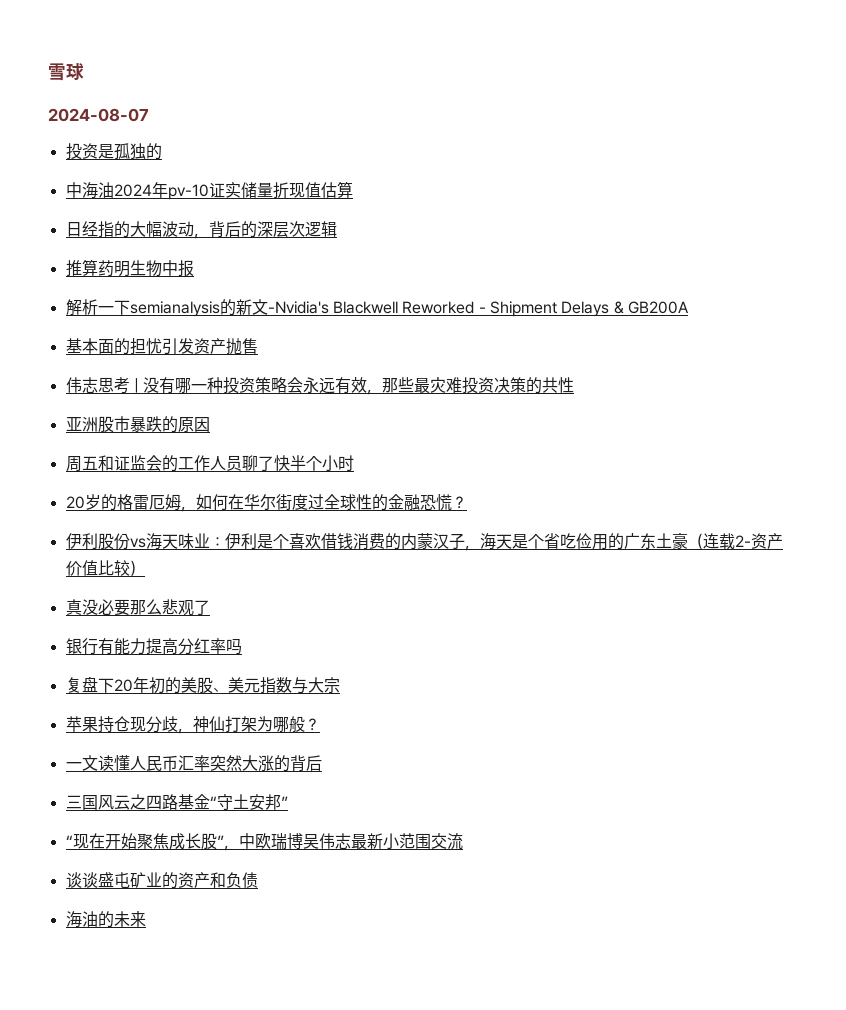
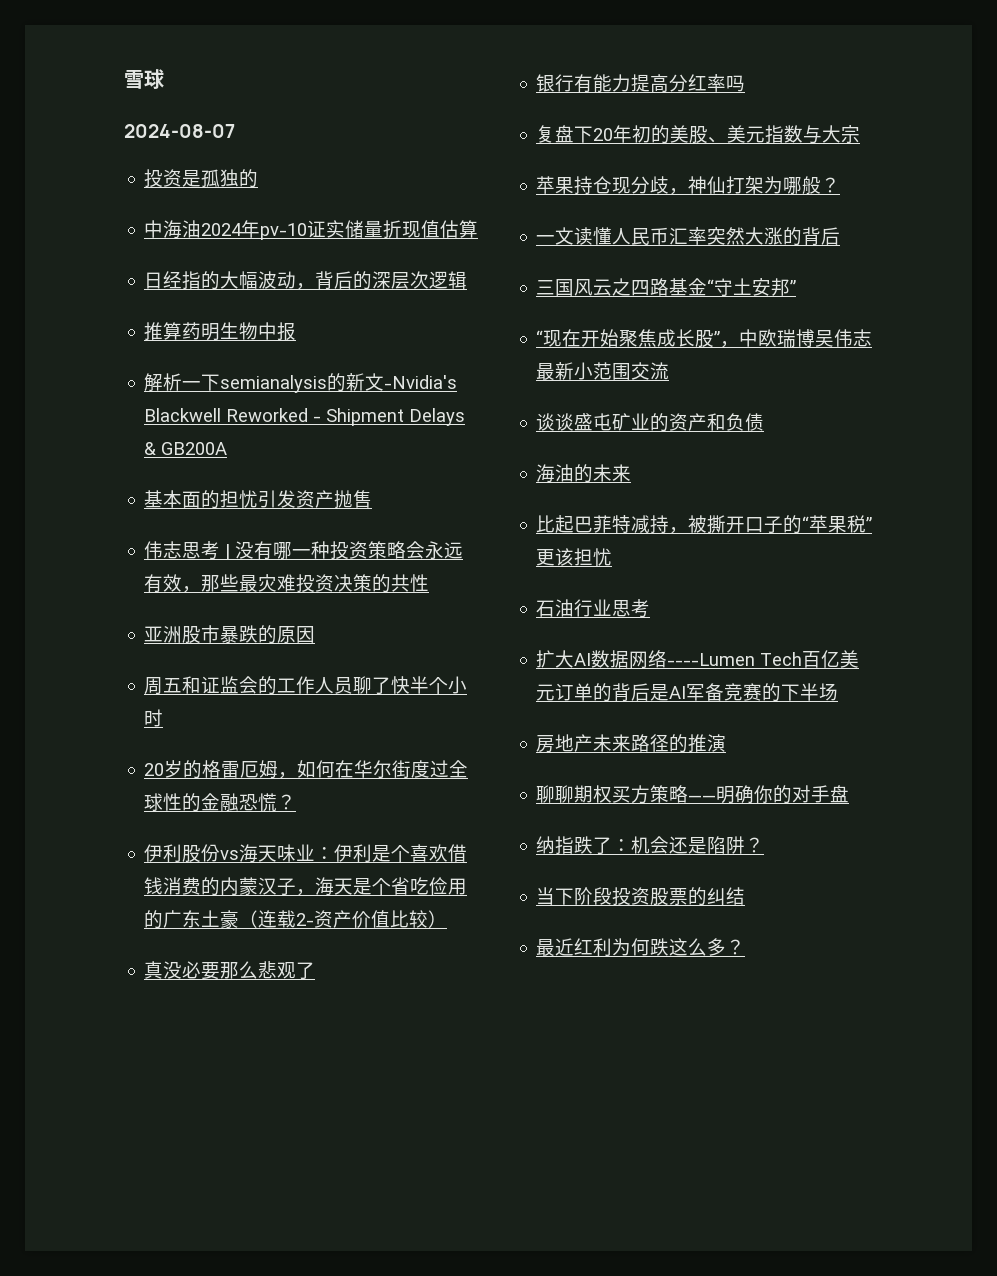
(146, 919) none -> [536,515,873,534] [536,548,613,566] [536,599,651,618] [536,650,860,669] [536,683,839,702] [536,734,727,753] [536,785,850,804] [536,836,765,855] [536,887,746,906] [536,938,746,956] // 比起巴菲特减持，被撕开口子的“苹果税”更该担忧 // 石油行业思考 // 扩大AI数据网络----Lumen Tech百亿美元订单的背后是AI军备竞赛的下半场 // 房地产未来路径的推演 // 聊聊期权买方策略——明确你的对手盘 // 纳指跌了：机会还是陷阱？ // 当下阶段投资股票的纠结 // 最近红利为何跌这么多？

